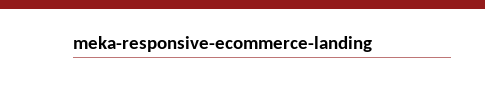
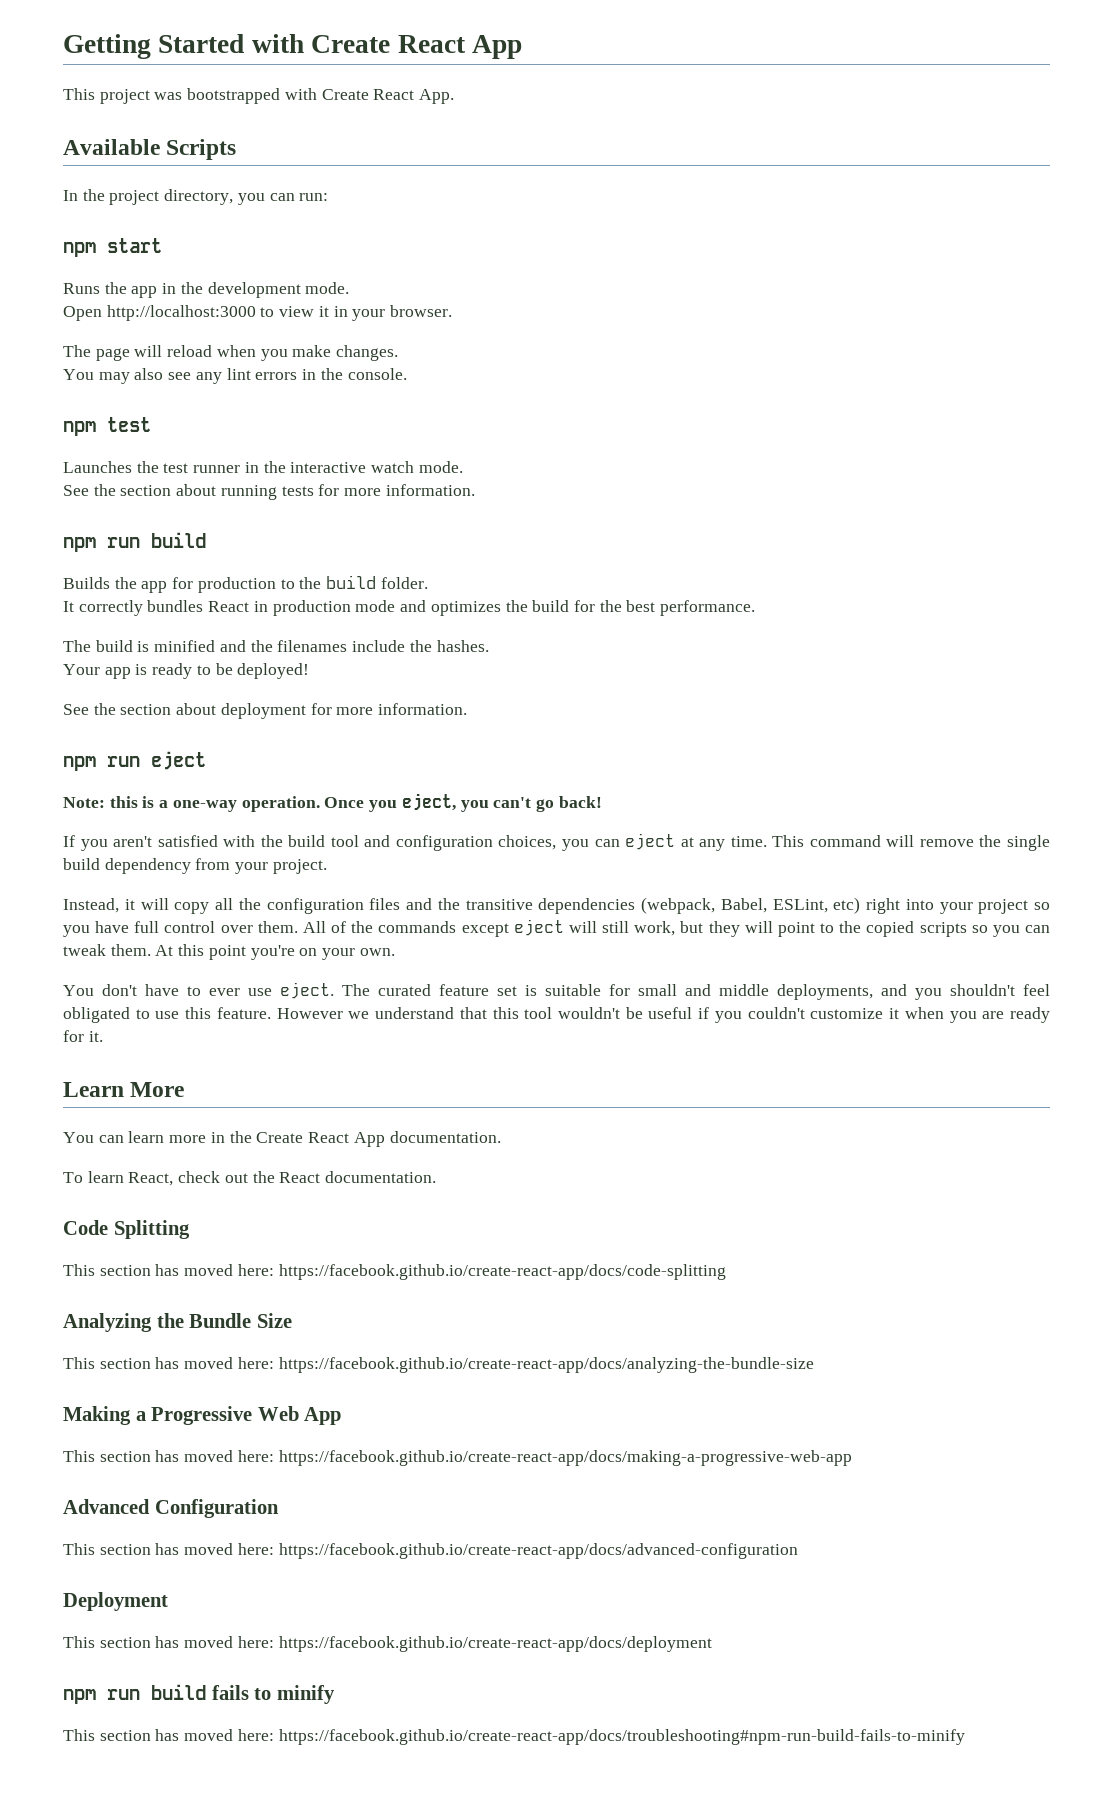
[73,36,372,52] meka-responsive-ecommerce-landing -> [63,34,523,59] [63,88,455,104] [63,139,237,160] [63,189,329,205] [63,238,162,257] [63,282,350,298] [63,305,453,321] [63,345,399,361] [63,368,407,384] [63,417,151,436] [63,461,463,473] [63,484,475,500] [63,532,206,552] [63,575,428,593] [63,600,756,616] [63,640,489,652] [63,663,310,679] [63,703,468,719] [63,751,206,771] [63,793,602,812] [63,833,1050,851] [63,858,327,874] [63,897,1050,914] [63,919,1050,937] [63,944,395,960] [63,982,1050,1000] [63,1007,1051,1023] [63,1030,103,1042] [63,1082,185,1097] [63,1131,501,1147] [63,1171,437,1186] [63,1220,190,1239] [63,1264,726,1280] [63,1313,292,1332] [63,1357,814,1373] [63,1406,342,1425] [63,1450,852,1466] [63,1499,279,1518] [63,1543,798,1559] [63,1592,168,1611] [63,1636,712,1652] [63,1684,335,1704] [63,1729,965,1745] Getting Started with Create React App // This project was bootstrapped with Create React App. // Available Scripts // In the project directory, you can run: // npm start // Runs the app in the development mode. // Open http://localhost:3000 to view it in your browser. // The page will reload when you make changes. // You may also see any lint errors in the console. // npm test // Launches the test runner in the interactive watch mode. // See the section about running tests for more information. // npm run build // Builds the app for production to the build folder. // It correctly bundles React in production mode and optimizes the build for the best performance. // The build is minified and the filenames include the hashes. // Your app is ready to be deployed! // See the section about deployment for more information. // npm run eject // Note: this is a one-way operation. Once you eject, you can't go back! // If you aren't satisfied with the build tool and configuration choices, you can eject at any time. This command will remove the single build dependency from your project. // Instead, it will copy all the configuration files and the transitive dependencies (webpack, Babel, ESLint, etc) right into your project so you have full control over them. All of the commands except eject will still work, but they will point to the copied scripts so you can tweak them. At this point you're on your own. // You don't have to ever use eject. The curated feature set is suitable for small and middle deployments, and you shouldn't feel obligated to use this feature. However we understand that this tool wouldn't be useful if you couldn't customize it when you are ready for it. // Learn More // You can learn more in the Create React App documentation. // To learn React, check out the React documentation. // Code Splitting // This section has moved here: https://facebook.github.io/create-react-app/docs/code-splitting // Analyzing the Bundle Size // This section has moved here: https://facebook.github.io/create-react-app/docs/analyzing-the-bundle-size // Making a Progressive Web App // This section has moved here: https://facebook.github.io/create-react-app/docs/making-a-progressive-web-app // Advanced Configuration // This section has moved here: https://facebook.github.io/create-react-app/docs/advanced-configuration // Deployment // This section has moved here: https://facebook.github.io/create-react-app/docs/deployment // npm run build fails to minify // This section has moved here: https://facebook.github.io/create-react-app/docs/troubleshooting#npm-run-build-fails-to-minify

